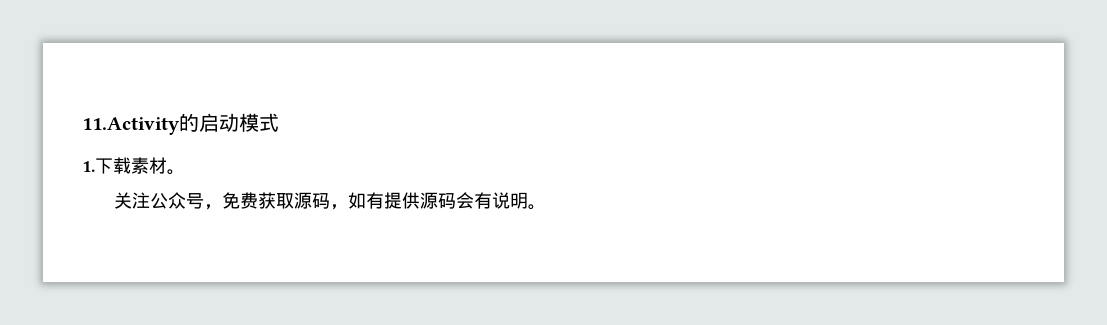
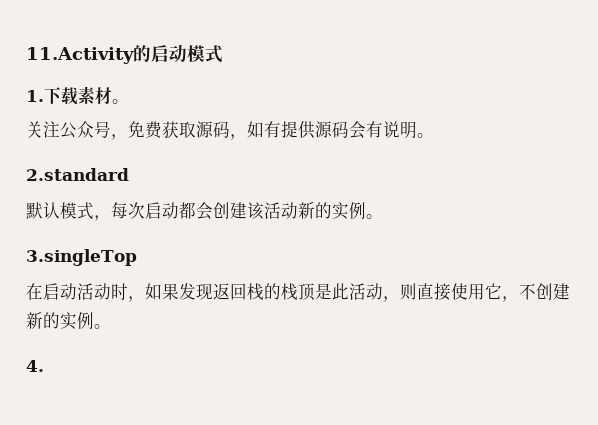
(546, 207) none -> [26,168,129,181] [26,202,383,221] [26,249,137,266] [26,283,570,302] [26,312,111,330] [26,360,44,372] // 2.standard // 默认模式，每次启动都会创建该活动新的实例。 // 3.singleTop // 在启动活动时，如果发现返回栈的栈顶是此活动，则直接使用它，不创建新的实例。 // 4.

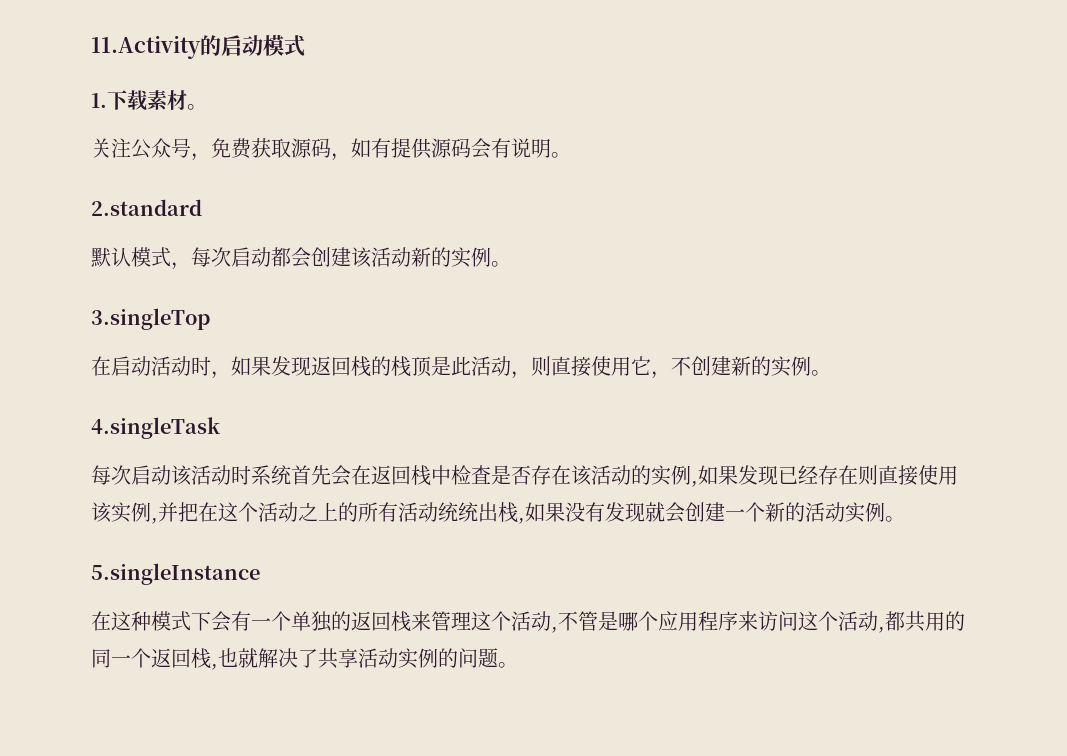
[26,360,44,372] 4. -> [91,417,220,439] [91,465,958,487] [91,502,905,524] [91,563,260,585] [91,611,965,633] [91,648,518,670] 4.singleTask // 每次启动该活动时系统首先会在返回栈中检査是否存在该活动的实例,如果发现已经存在则直接使用该实例,并把在这个活动之上的所有活动统统出栈,如果没有发现就会创建一个新的活动实例。 // 5.singleInstance // 在这种模式下会有一个单独的返回栈来管理这个活动,不管是哪个应用程序来访问这个活动,都共用的同一个返回栈,也就解决了共享活动实例的问题。

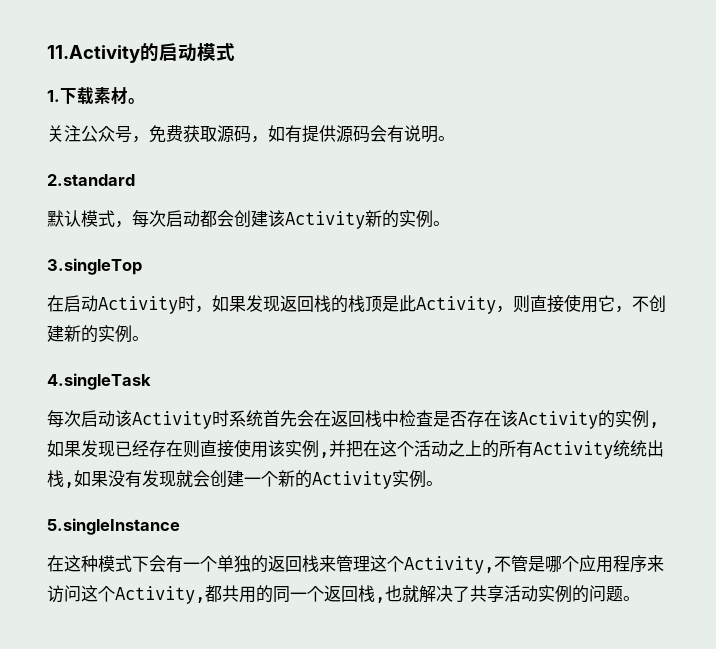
[371,247,411,267] 活动 -> [285,211,365,229] Activity
[151,356,191,376] 活动 -> [98,296,178,314] Activity
[471,356,511,376] 活动 -> [416,296,496,314] Activity
[191,465,231,485] 活动 -> [132,411,212,429] Activity
[591,465,631,485] 活动 -> [518,411,598,429] Activity
[398,502,438,522] 活动 -> [533,441,613,459] Activity
[805,502,845,522] 活动 -> [312,471,392,489] Activity
[511,611,558,633] 活动, -> [404,556,494,574] Activity,
[838,611,885,633] 活动, -> [115,586,205,604] Activity,

